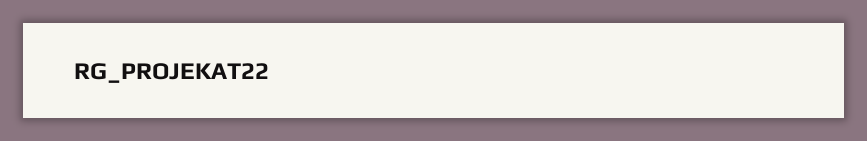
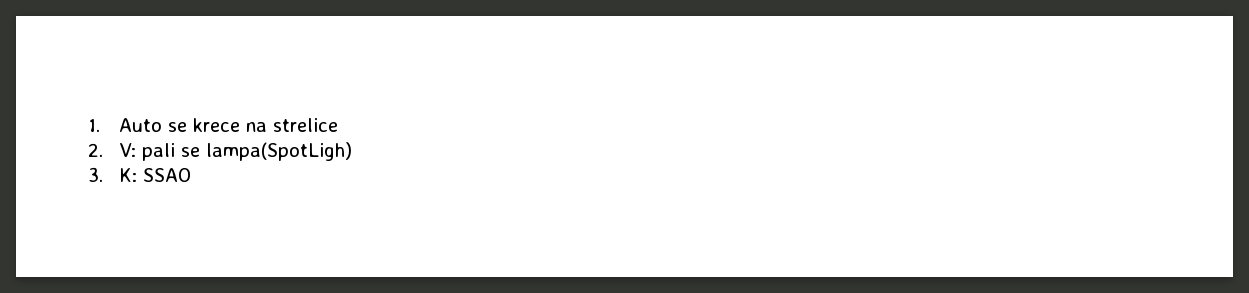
[74,63,269,83] RG_PROJEKAT22 -> [88,118,338,132] [88,142,352,161] [88,167,191,182] 1. Auto se krece na strelice // 2. V: pali se lampa(SpotLigh) // 3. K: SSAO

